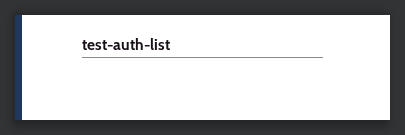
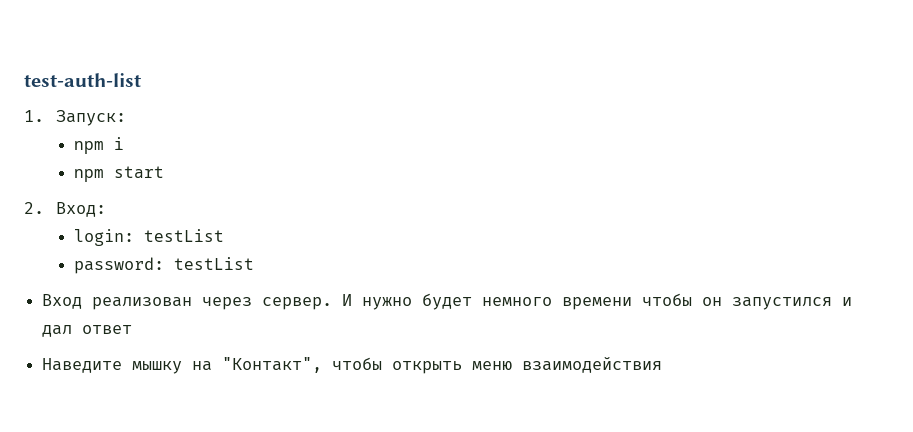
(170, 44) none -> [24,110,127,126] [74,137,125,154] [74,166,165,182] [24,202,107,217] [74,229,225,246] [74,257,255,274] [42,293,853,310] [42,325,133,337] [42,357,663,374] // 1. Запуск: // npm i // npm start // 2. Вход: // login: testList // password: testList // Вход реализован через сервер. И нужно будет немного времени чтобы он запустился и дал ответ // Наведите мышку на "Контакт", чтобы открыть меню взаимодействия

